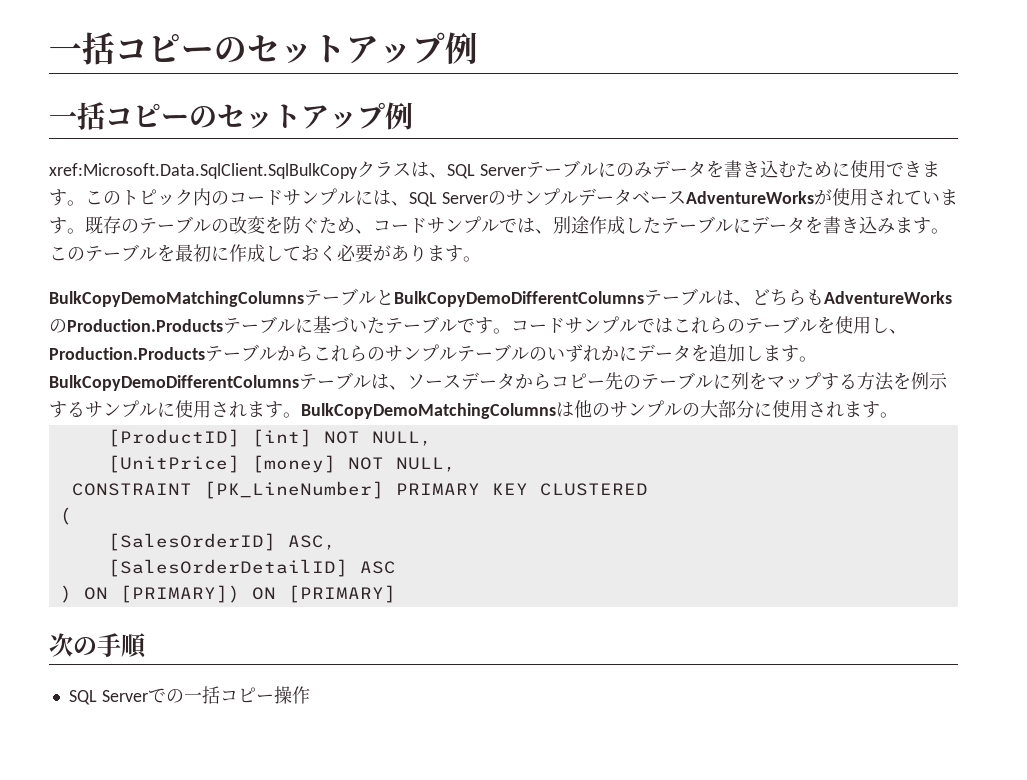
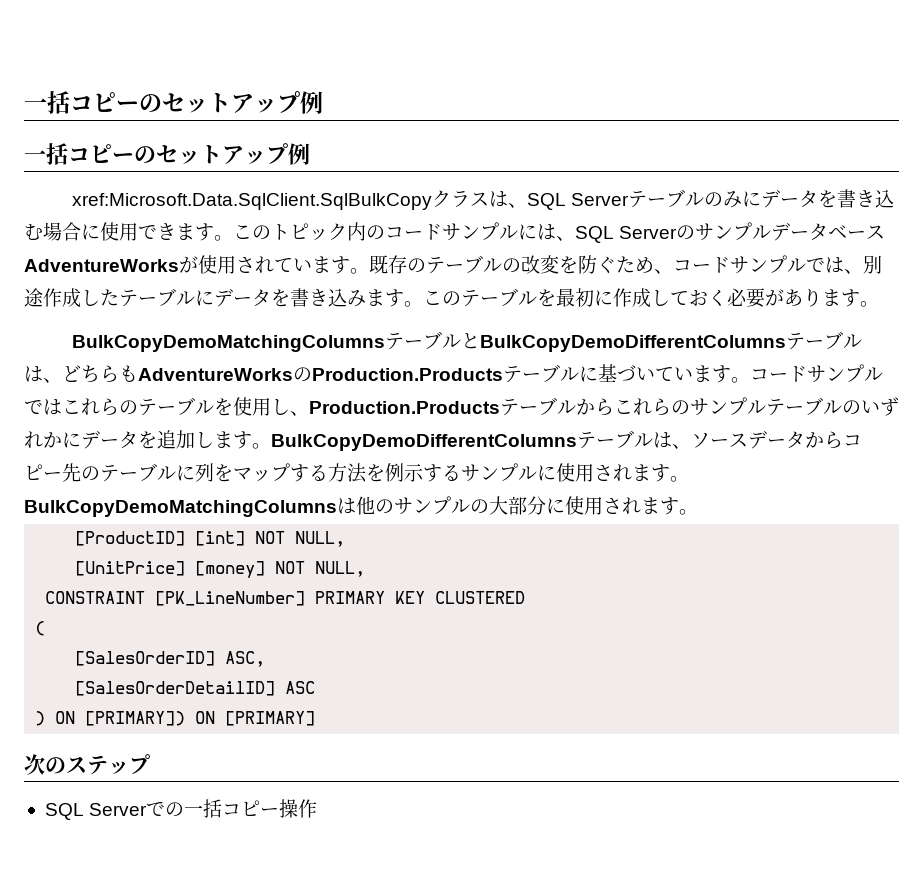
[597,162,652,178] にのみ -> [703,191,761,208] のみに
[795,161,832,178] ため -> [43,222,81,241] 場合
[367,316,475,334] たテーブルで -> [655,365,712,382] ていま
[97,633,147,658] 手順 -> [66,754,150,775] ステップ

